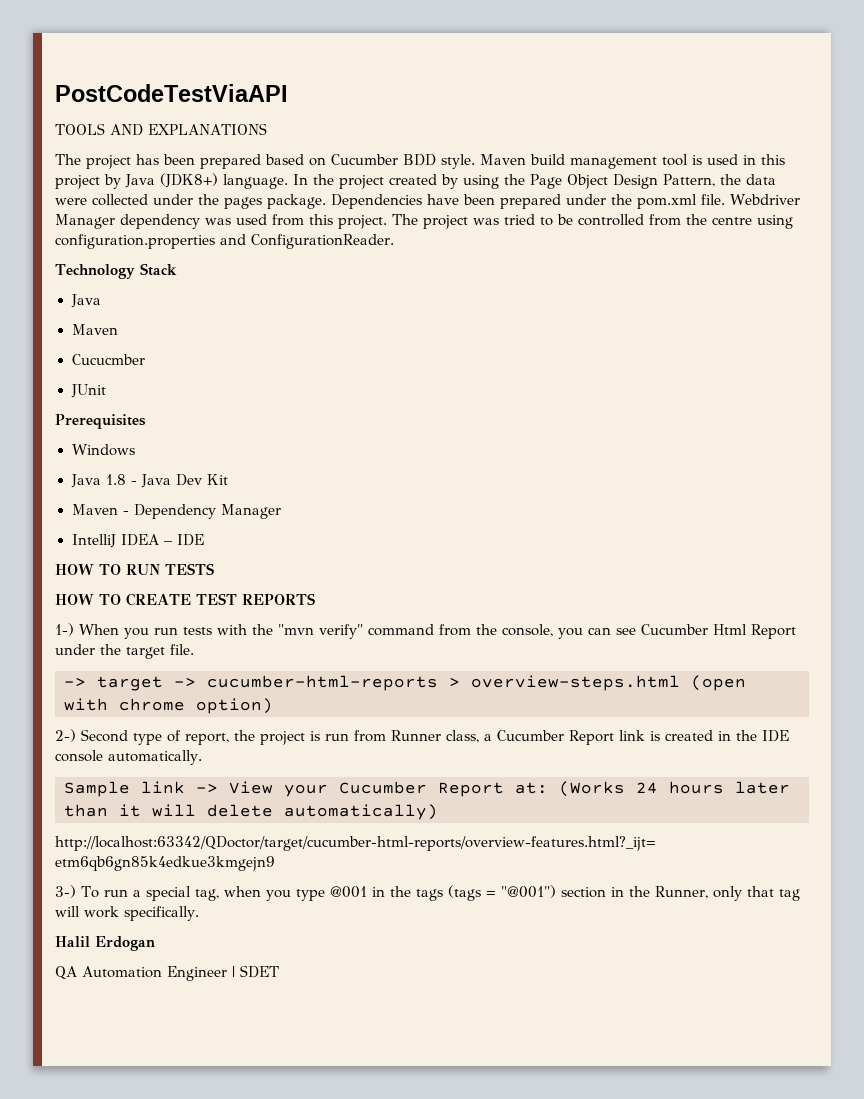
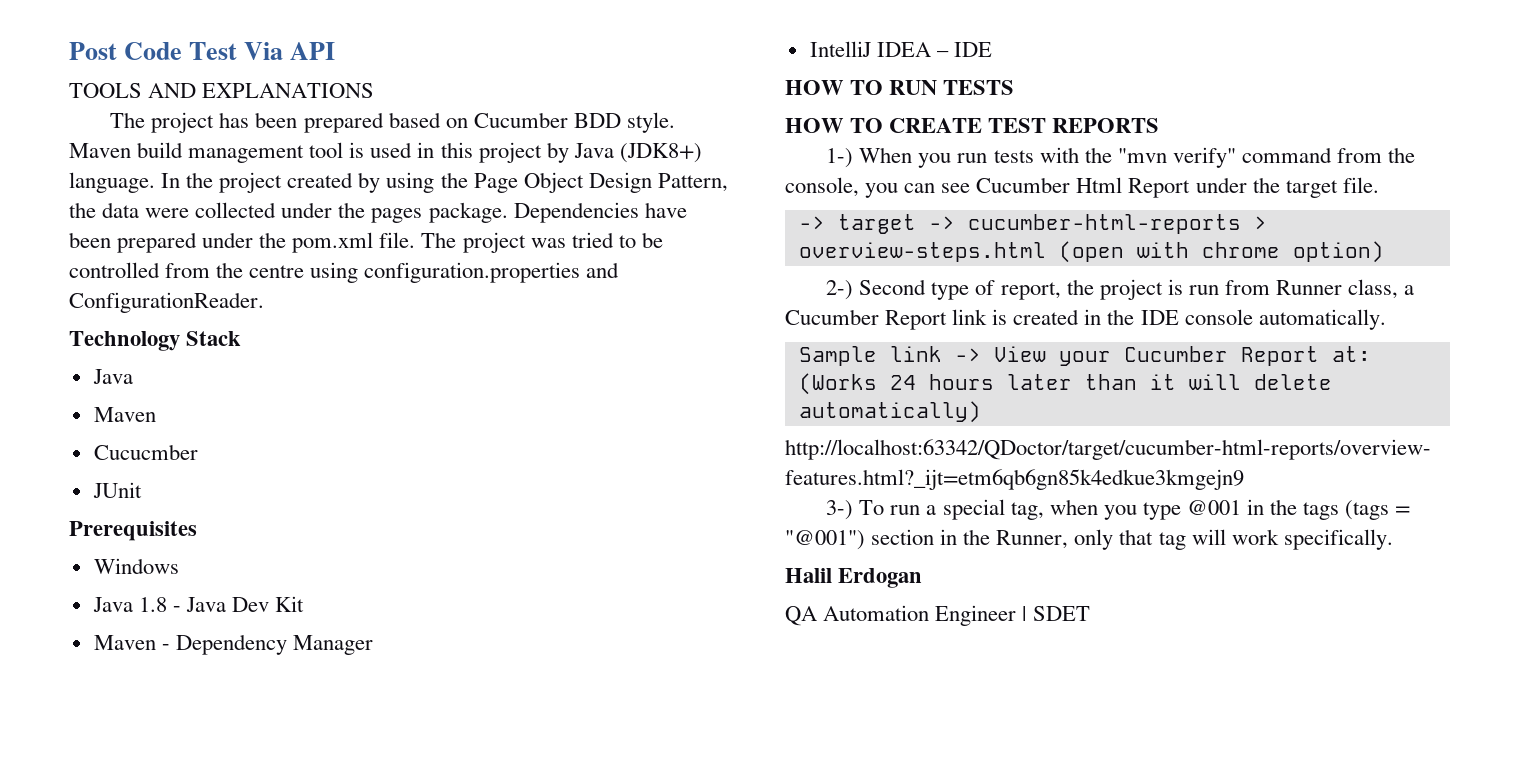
[55,84,288,102] PostCodeTestViaAPI -> [69,42,336,60] Post Code Test Via API
[730,194,800,205] [55,214,387,229] Webdriver Manager dependency was used from this project. -> (416, 240) none

